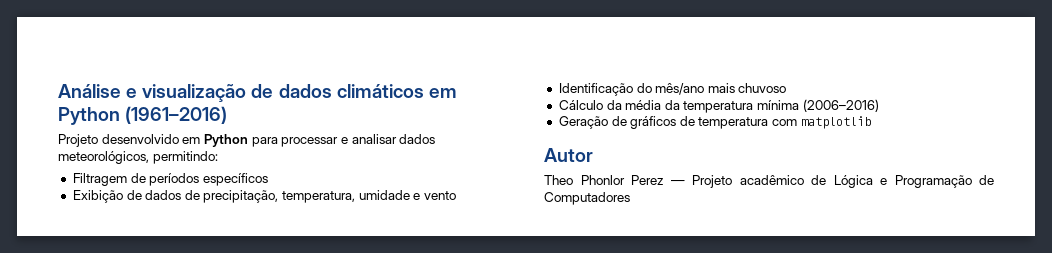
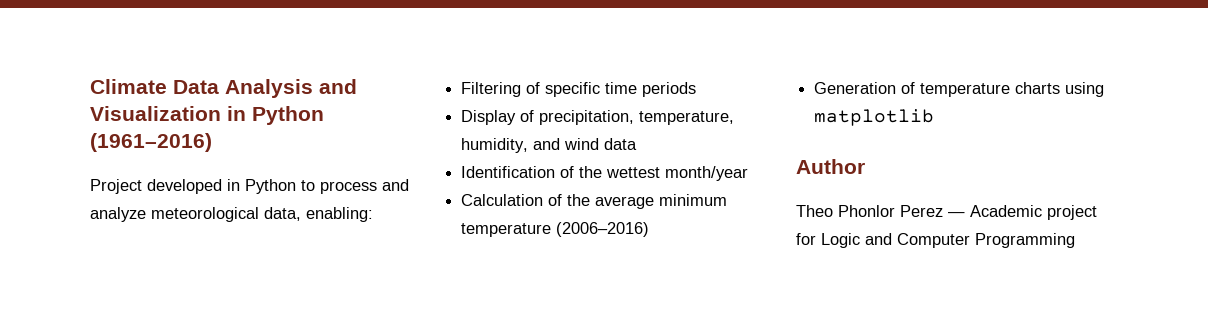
[58,84,457,102] [58,106,228,125] [58,134,436,147] [58,151,218,164] [72,173,268,186] [72,190,457,203] [558,83,787,96] [558,99,879,113] [558,116,798,129] Análise e visualização de dados climáticos em Python (1961–2016) // Projeto desenvolvido em Python para processar e analisar dados meteorológicos, permitindo: // Filtragem de períodos específicos // Exibição de dados de precipitação, temperatura, umidade e vento // Identificação do mês/ano mais chuvoso // Cálculo da média da temperatura mínima (2006–2016) // Geração de gráficos de temperatura com -> [90,79,357,98] [90,106,324,125] [90,133,212,152] [90,179,409,194] [90,207,373,222] [461,82,697,97] [461,110,735,125] [461,138,638,153] [461,166,749,181] [461,194,728,209] [461,222,650,237] [814,82,1105,97] Climate Data Analysis and Visualization in Python (1961–2016) // Project developed in Python to process and analyze meteorological data, enabling: // Filtering of specific time periods // Display of precipitation, temperature, humidity, and wind data // Identification of the wettest month/year // Calculation of the average minimum temperature (2006–2016) // Generation of temperature charts using
[544,148,593,162] Autor -> [796,159,865,174] Author
[692,175,994,188] [544,192,630,205] Projeto acadêmico de Lógica e Programação de Computadores -> [970,205,1097,220] [796,233,1075,248] Academic project for Logic and Computer Programming

